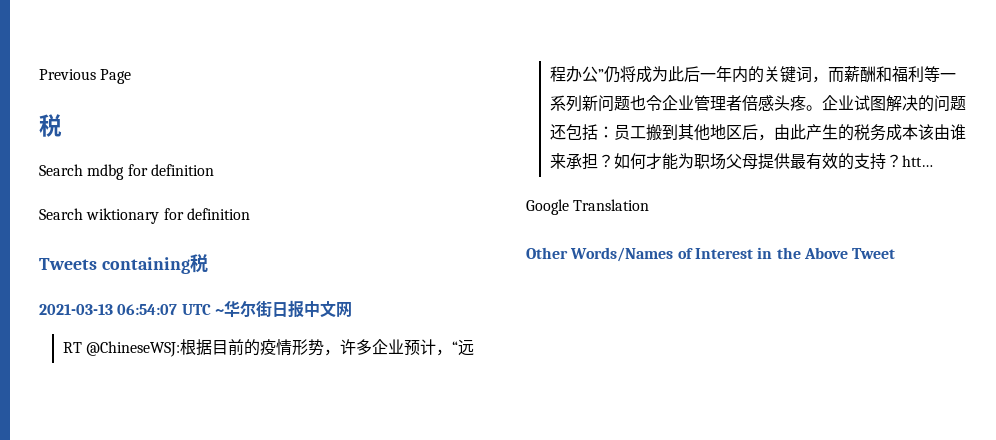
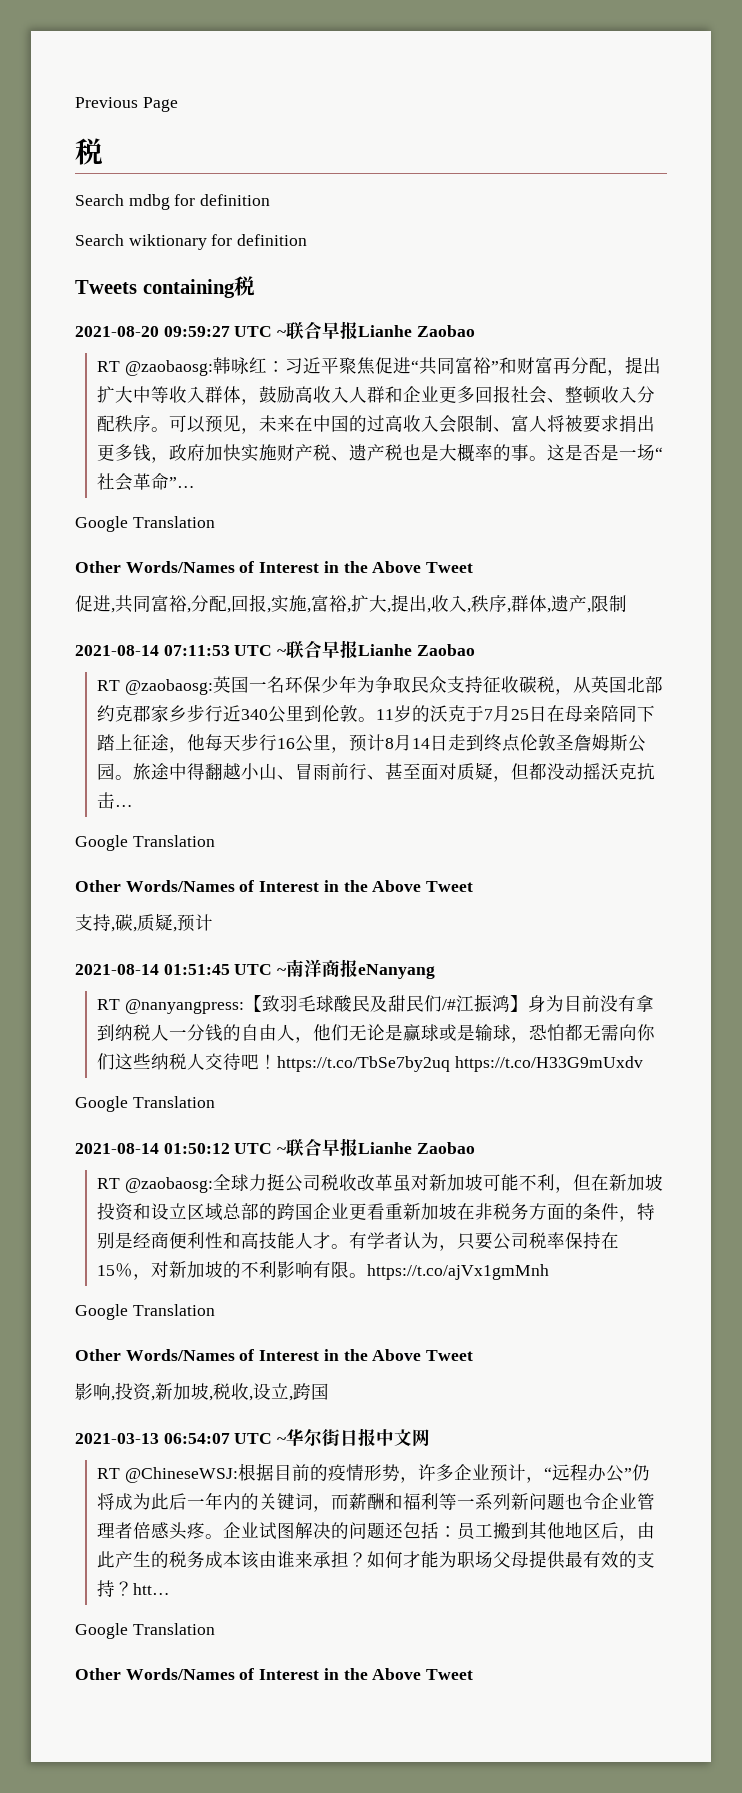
(208, 263) none -> [75,321,475,340] [96,356,661,376] [96,385,655,405] [96,415,655,434] [96,443,663,463] [96,473,195,491] [75,516,215,532] [75,561,474,573] [75,594,627,613] [75,640,475,659] [96,675,663,695] [96,704,655,723] [96,733,646,753] [96,762,655,782] [96,792,133,809] [75,835,215,851] [75,880,474,892] [75,913,213,932] [75,959,436,979] [96,994,654,1014] [96,1024,655,1043] [96,1053,643,1072] [75,1096,215,1112] [75,1138,475,1157] [96,1173,663,1193] [96,1202,655,1222] [96,1232,619,1251] [96,1261,549,1280] [75,1304,215,1320] [75,1349,474,1361] [75,1382,329,1401] // 2021-08-20 09:59:27 UTC ~联合早报Lianhe Zaobao // RT @zaobaosg:韩咏红：习近平聚焦促进“共同富裕”和财富再分配，提出扩大中等收入群体，鼓励高收入人群和企业更多回报社会、整顿收入分配秩序。可以预见，未来在中国的过高收入会限制、富人将被要求捐出更多钱，政府加快实施财产税、遗产税也是大概率的事。这是否是一场“社会革命”… // Google Translation // Other Words/Names of Interest in the Above Tweet // 促进,共同富裕,分配,回报,实施,富裕,扩大,提出,收入,秩序,群体,遗产,限制 // 2021-08-14 07:11:53 UTC ~联合早报Lianhe Zaobao // RT @zaobaosg:英国一名环保少年为争取民众支持征收碳税，从英国北部约克郡家乡步行近340公里到伦敦。11岁的沃克于7月25日在母亲陪同下踏上征途，他每天步行16公里，预计8月14日走到终点伦敦圣詹姆斯公园。旅途中得翻越小山、冒雨前行、甚至面对质疑，但都没动摇沃克抗击… // Google Translation // Other Words/Names of Interest in the Above Tweet // 支持,碳,质疑,预计 // 2021-08-14 01:51:45 UTC ~南洋商报eNanyang // RT @nanyangpress:【致羽毛球酸民及甜民们/#江振鸿】身为目前没有拿到纳税人一分钱的自由人，他们无论是赢球或是输球，恐怕都无需向你们这些纳税人交待吧！https://t.co/TbSe7by2uq https://t.co/H33G9mUxdv // Google Translation // 2021-08-14 01:50:12 UTC ~联合早报Lianhe Zaobao // RT @zaobaosg:全球力挺公司税收改革虽对新加坡可能不利，但在新加坡投资和设立区域总部的跨国企业更看重新加坡在非税务方面的条件，特别是经商便利性和高技能人才。有学者认为，只要公司税率保持在15％，对新加坡的不利影响有限。https://t.co/ajVx1gmMnh // Google Translation // Other Words/Names of Interest in the Above Tweet // 影响,投资,新加坡,税收,设立,跨国

